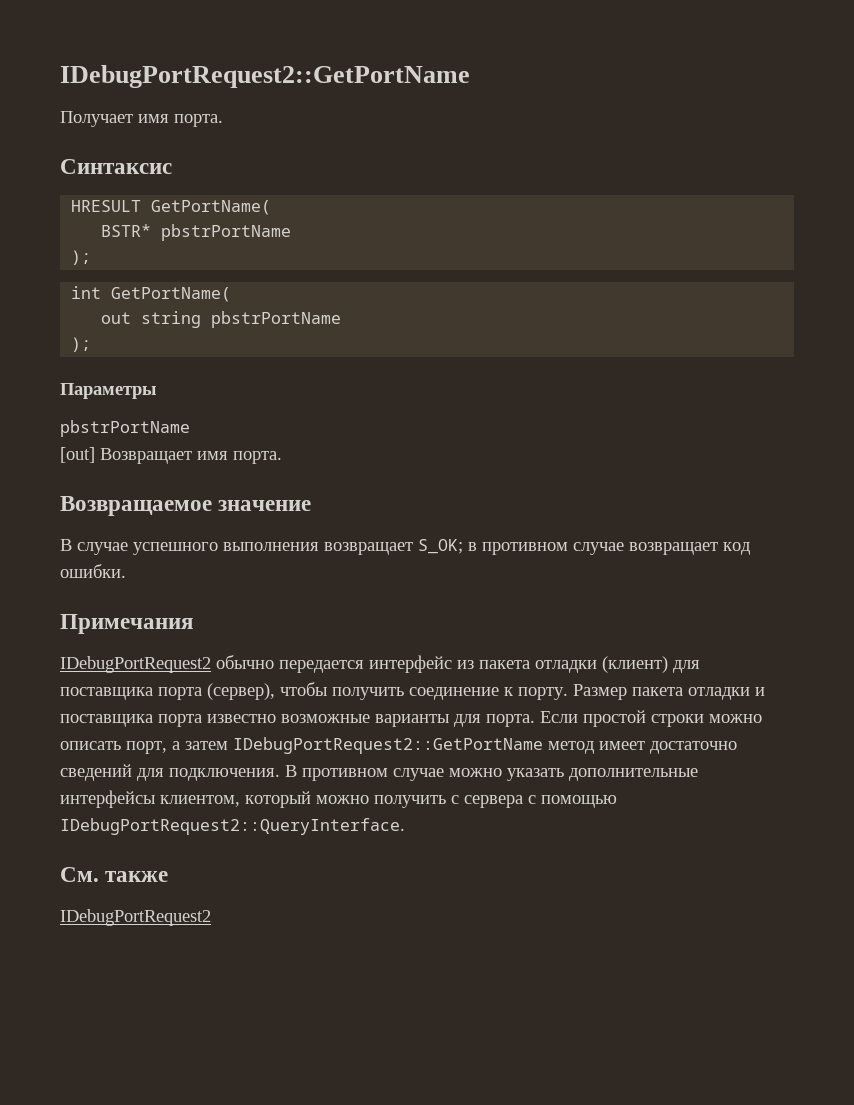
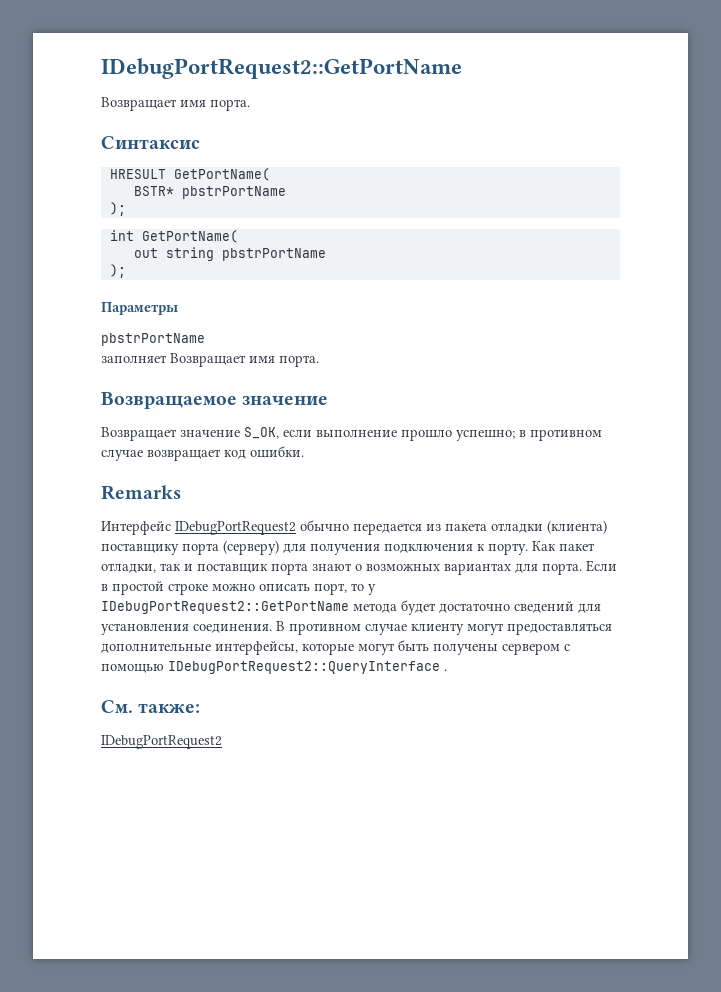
[60,111,133,127] Получает -> [101,97,177,111] Возвращает
[60,447,95,463] [out] -> [101,355,167,363] заполняет
[60,539,463,555] В случае успешного выполнения возвращает S_OK; -> [101,427,515,441] Возвращает значение S_OK, если выполнение прошло успешно;
[60,614,193,634] Примечания // -> [101,485,181,500] [101,521,171,535] Remarks // Интерфейс
[369,655,452,673] интерфейс -> (422, 529) none
[602,656,700,673] [60,682,765,700] [60,710,762,727] [60,737,645,754] (клиент) для поставщика порта (сервер), чтобы получить соединение к порту. Размер пакета отладки и поставщика порта известно возможные варианты для порта. Если простой строки можно описать порт, а затем IDebugPortRequest2::GetPortName метод имеет -> [547,520,607,534] [101,540,595,555] [101,560,617,575] [101,581,376,595] [101,600,436,615] (клиента) поставщику порта (серверу) для получения подключения к порту. Как пакет отладки, так и поставщик порта знают о возможных вариантах для порта. Если в простой строке можно описать порт, то у IDebugPortRequest2::GetPortName метода будет
[169,768,280,781] подключения. -> [101,623,272,635] установления соединения.
[449,768,698,781] [60,790,617,808] [60,818,405,835] можно указать дополнительные интерфейсы клиентом, который можно получить с сервера с помощью IDebugPortRequest2::QueryInterface. -> [411,623,612,635] [101,640,570,655] [101,661,447,674] клиенту могут предоставляться дополнительные интерфейсы, которые могут быть получены сервером с помощью IDebugPortRequest2::QueryInterface .
[105,871,169,882] также -> [138,703,201,713] также:

